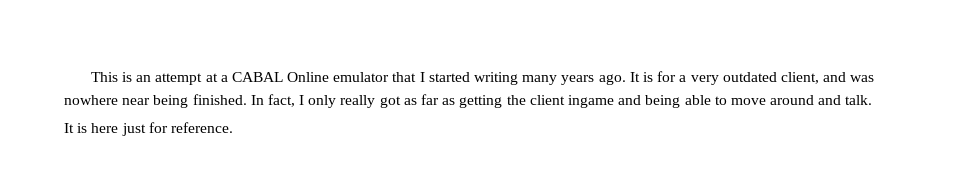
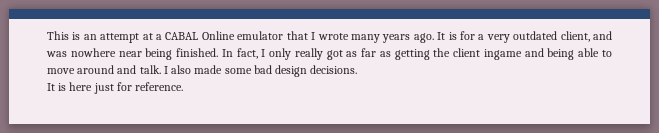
[428,72,519,85] started writing -> [317,33,349,40] wrote
(873, 100) none -> [163,65,358,77] I also made some bad design decisions.

